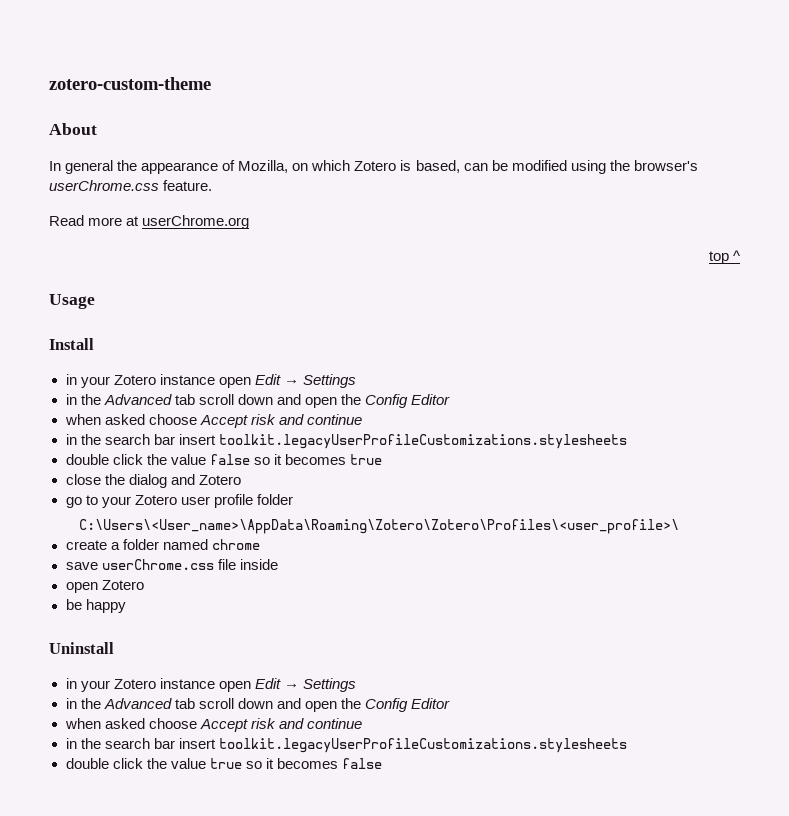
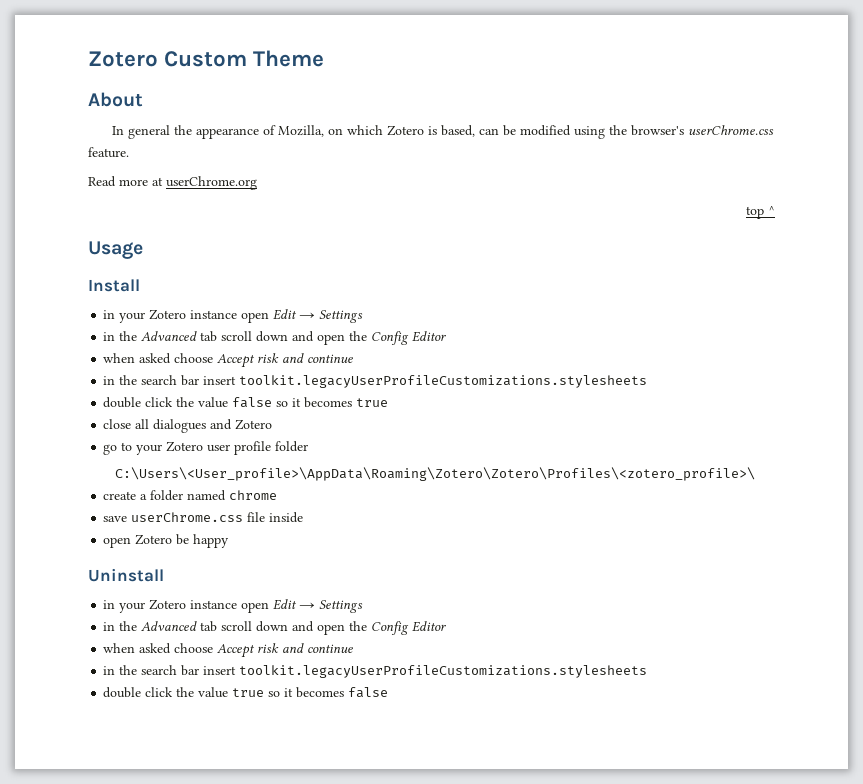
[49,77,211,90] zotero-custom-theme -> [88,50,325,67] Zotero Custom Theme
[104,474,167,488] the dialog -> [135,419,207,433] all dialogues
[78,519,679,534] C:\Users\<User_name>\AppData\Roaming\Zotero\Zotero\Profiles\<user_profile>\ -> [114,467,755,481] C:\Users\<User_profile>\AppData\Roaming\Zotero\Zotero\Profiles\<zotero_profile>\
(144, 585) // -> (173, 539) none

